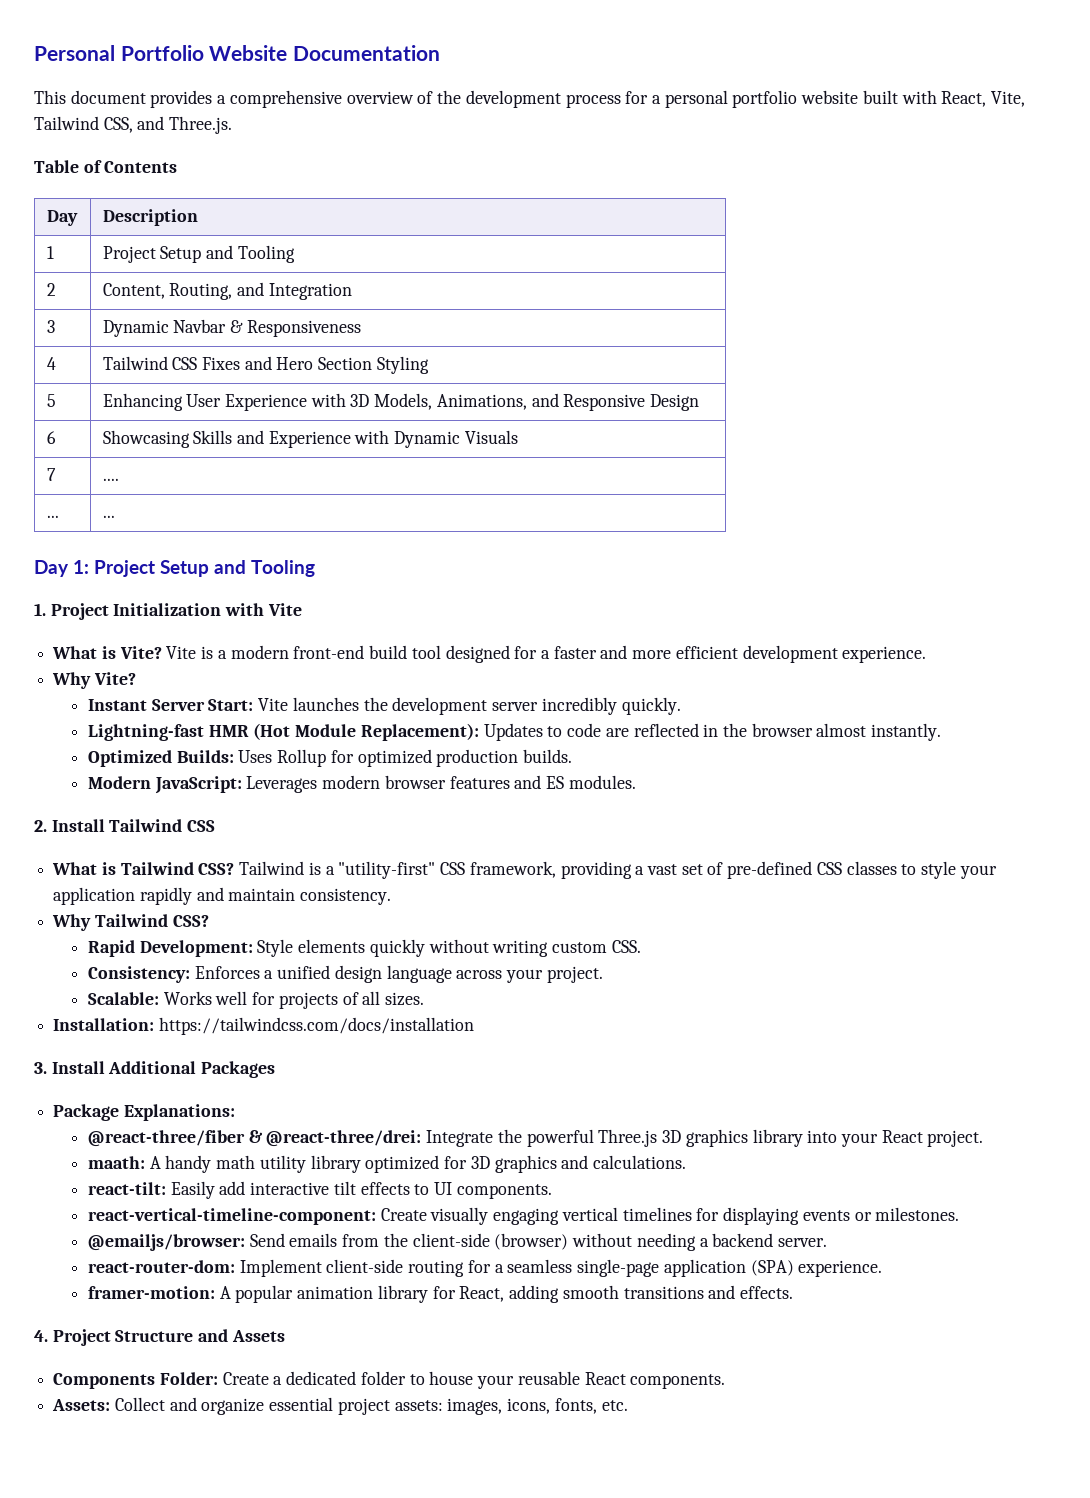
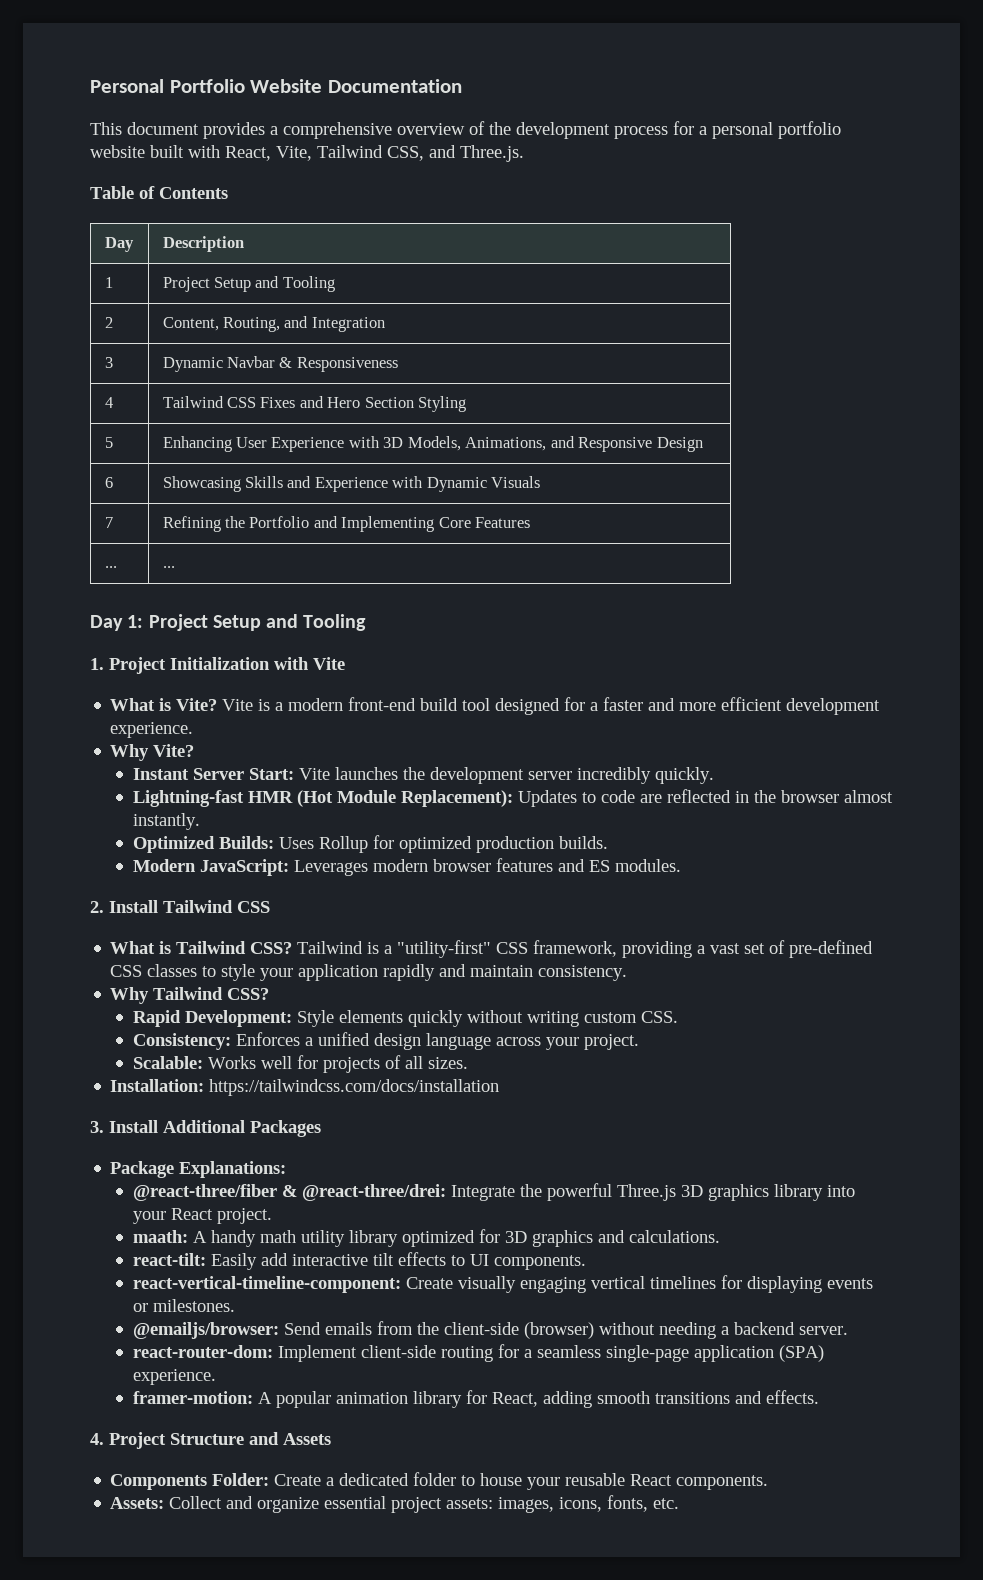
[102,478,119,481] .... -> [162,516,531,532] Refining the Portfolio and Implementing Core Features

